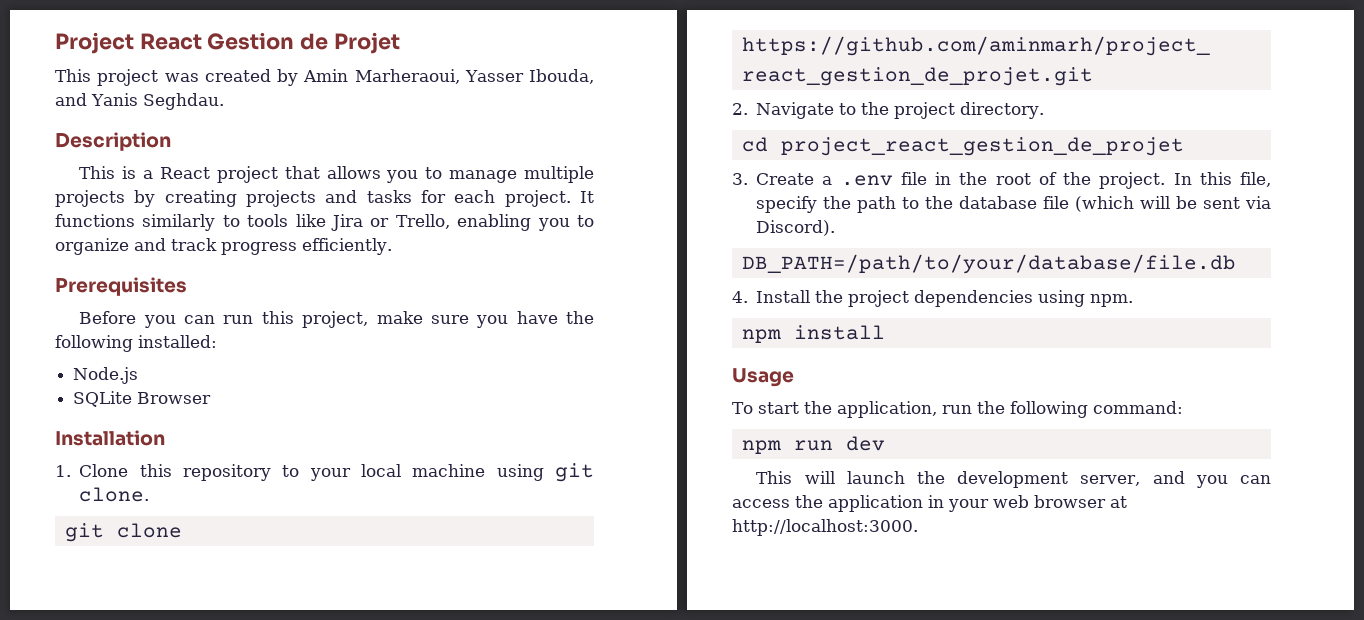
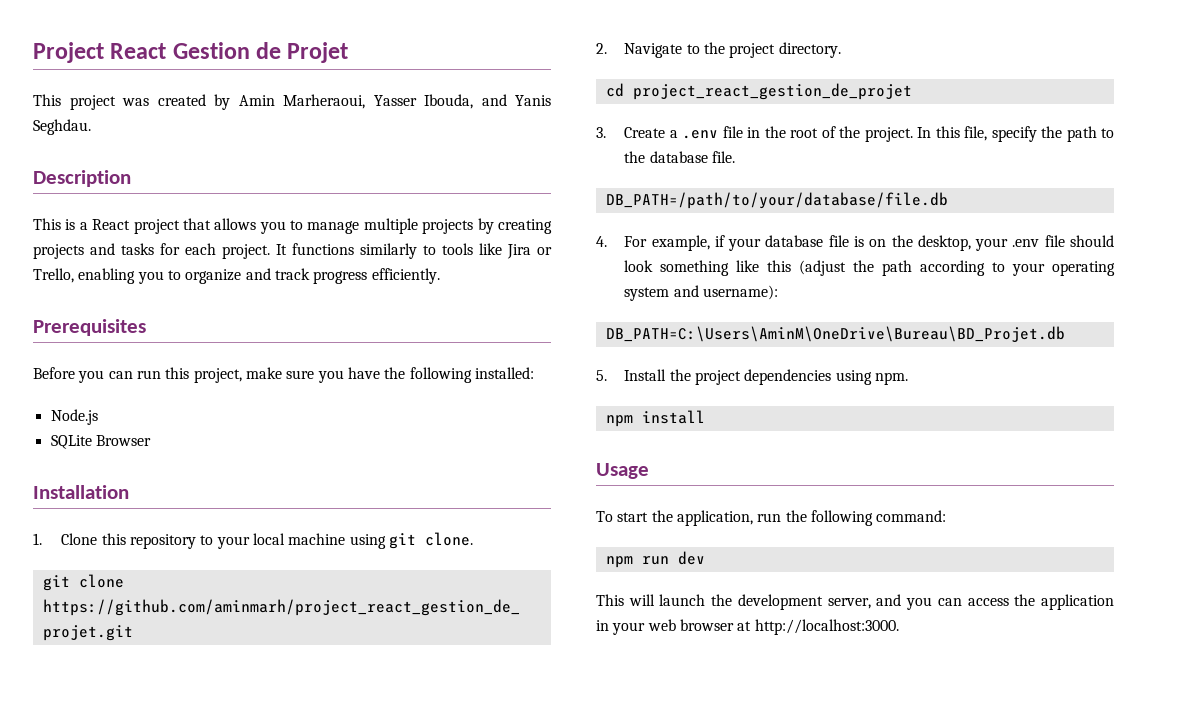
[1043,196,1271,212] [756,220,836,236] [741,254,1236,274] [732,291,748,303] file (which will be sent via Discord). // DB_PATH=/path/to/your/database/file.db // 4. -> [711,151,735,163] [605,192,948,209] [596,235,1114,251] [624,260,1115,276] [624,285,778,301] [605,326,1065,342] [596,370,607,381] file. // DB_PATH=/path/to/your/database/file.db // 4. For example, if your database file is on the desktop, your .env file should look something like this (adjust the path according to your operating system and username): // DB_PATH=C:\Users\AminM\OneDrive\Bureau\BD_Projet.db // 5.

